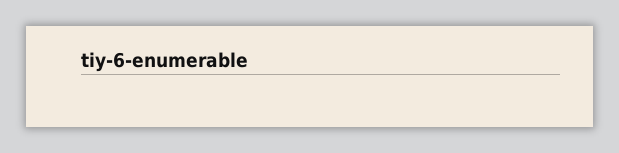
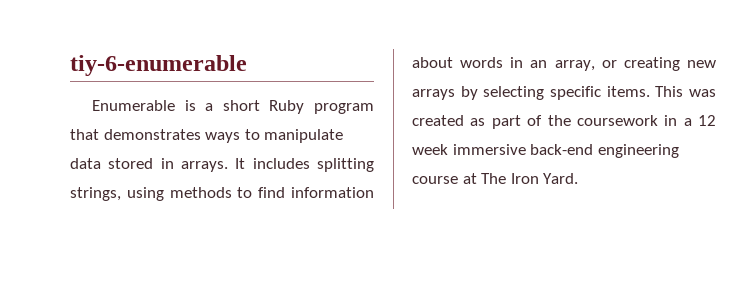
(248, 62) none -> [92,100,374,114] [70,129,344,143] [70,158,374,172] [70,187,375,201] [412,57,716,71] [412,86,716,100] [412,115,716,129] [412,144,679,158] [412,173,579,184] // Enumerable is a short Ruby program that demonstrates ways to manipulate data stored in arrays. It includes splitting strings, using methods to find information about words in an array, or creating new arrays by selecting specific items. This was created as part of the coursework in a 12 week immersive back-end engineering course at The Iron Yard.

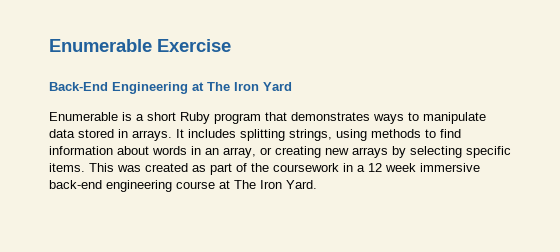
[70,55,247,76] tiy-6-enumerable -> [49,39,231,52] [49,82,292,94] Enumerable Exercise // Back-End Engineering at The Iron Yard

